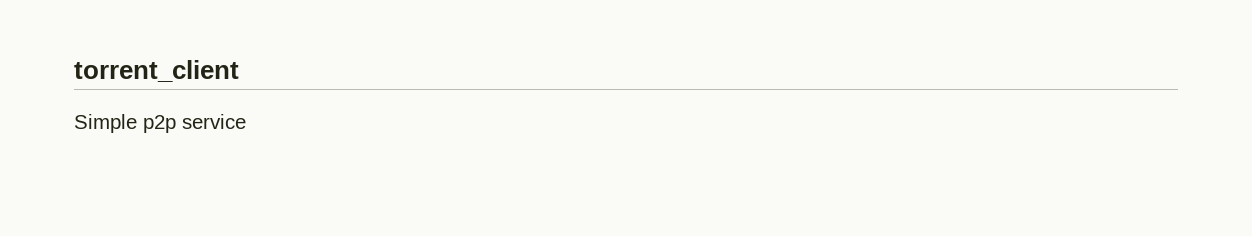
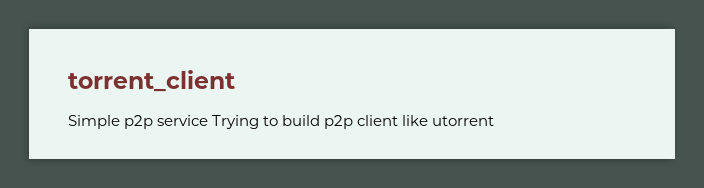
(246, 121) none -> [212,115,495,129] Trying to build p2p client like utorrent

